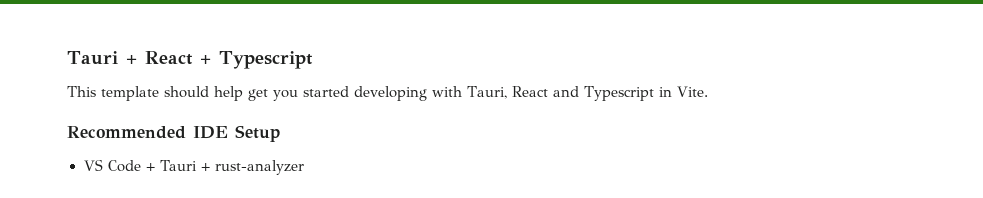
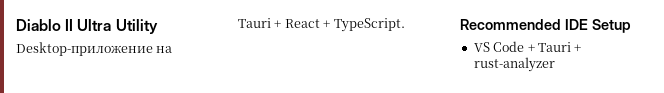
[67,51,313,69] [67,86,708,101] Tauri + React + Typescript // This template should help get you started developing with Tauri, React and Typescript in Vite. -> [16,19,158,34] [16,42,173,56] [238,18,405,32] Diablo II Ultra Utility // Desktop-приложение на Tauri + React + TypeScript.

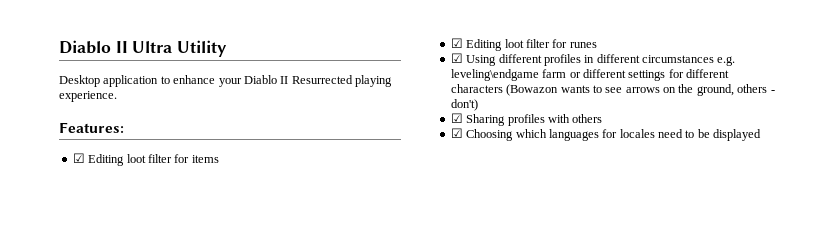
[16,42,173,56] [238,18,405,32] [460,19,631,33] [473,41,582,52] [473,57,555,72] Desktop-приложение на Tauri + React + TypeScript. // Recommended IDE Setup // VS Code + Tauri + rust-analyzer -> [59,75,392,87] [59,91,117,102] [59,122,124,133] [72,153,219,166] [450,38,597,51] [450,53,736,66] [450,69,729,81] [450,84,775,96] [450,99,478,111] [450,113,603,126] [450,128,762,141] Desktop application to enhance your Diablo II Resurrected playing experience. // Features: // ☑ Editing loot filter for items // ☑ Editing loot filter for runes // ☑ Using different profiles in different circumstances e.g. leveling\endgame farm or different settings for different characters (Bowazon wants to see arrows on the ground, others - don't) // ☑ Sharing profiles with others // ☑ Choosing which languages for locales need to be displayed

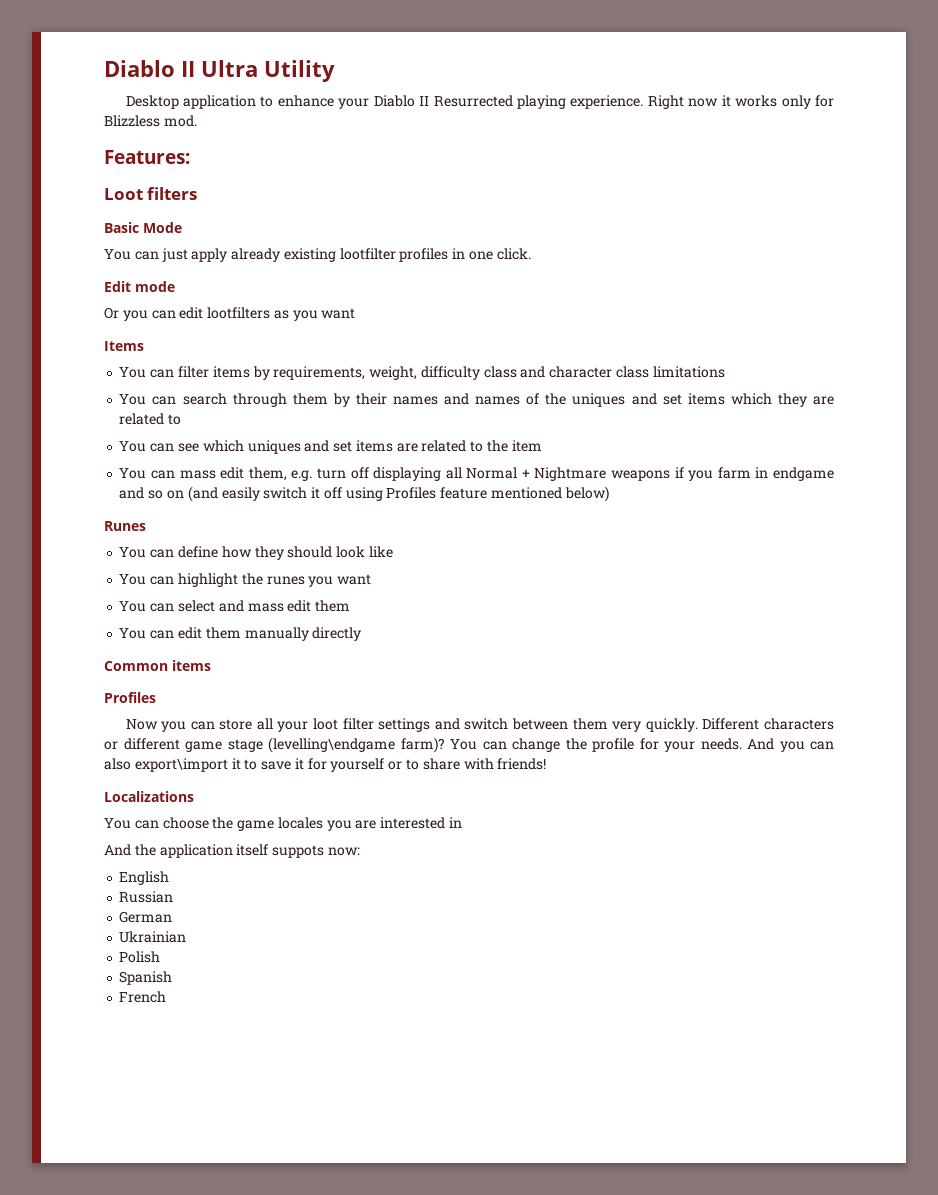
[59,122,124,133] [72,153,219,166] [450,38,597,51] [450,53,736,66] [450,69,729,81] [450,84,775,96] [450,99,478,111] [450,113,603,126] [450,128,762,141] // Features: // ☑ Editing loot filter for items // ☑ Editing loot filter for runes // ☑ Using different profiles in different circumstances e.g. leveling\endgame farm or different settings for different characters (Bowazon wants to see arrows on the ground, others - don't) // ☑ Sharing profiles with others // ☑ Choosing which languages for locales need to be displayed -> [647,95,835,109] [104,115,197,127] [104,150,190,164] [104,187,198,200] [104,222,182,233] [104,248,531,262] [104,281,175,292] [104,307,356,321] [104,341,144,351] [119,366,725,380] [119,393,834,407] [119,413,182,425] [119,440,542,454] [119,467,834,481] [119,486,609,502] [104,521,146,531] [119,546,393,560] [119,573,372,587] [119,600,351,612] [119,627,362,641] [104,660,211,671] [104,692,156,703] [125,718,834,732] [104,737,834,753] [104,758,547,772] [104,791,194,802] [104,817,463,831] [104,844,360,858] [119,871,170,885] [119,891,174,903] [119,911,173,923] [119,931,187,943] [119,951,161,963] [119,971,173,985] [119,991,167,1003] Right now it works only for Blizzless mod. // Features: // Loot filters // Basic Mode // You can just apply already existing lootfilter profiles in one click. // Edit mode // Or you can edit lootfilters as you want // Items // You can filter items by requirements, weight, difficulty class and character class limitations // You can search through them by their names and names of the uniques and set items which they are related to // You can see which uniques and set items are related to the item // You can mass edit them, e.g. turn off displaying all Normal + Nightmare weapons if you farm in endgame and so on (and easily switch it off using Profiles feature mentioned below) // Runes // You can define how they should look like // You can highlight the runes you want // You can select and mass edit them // You can edit them manually directly // Common items // Profiles // Now you can store all your loot filter settings and switch between them very quickly. Different characters or different game stage (levelling\endgame farm)? You can change the profile for your needs. And you can also export\import it to save it for yourself or to share with friends! // Localizations // You can choose the game locales you are interested in // And the application itself suppots now: // English // Russian // German // Ukrainian // Polish // Spanish // French

